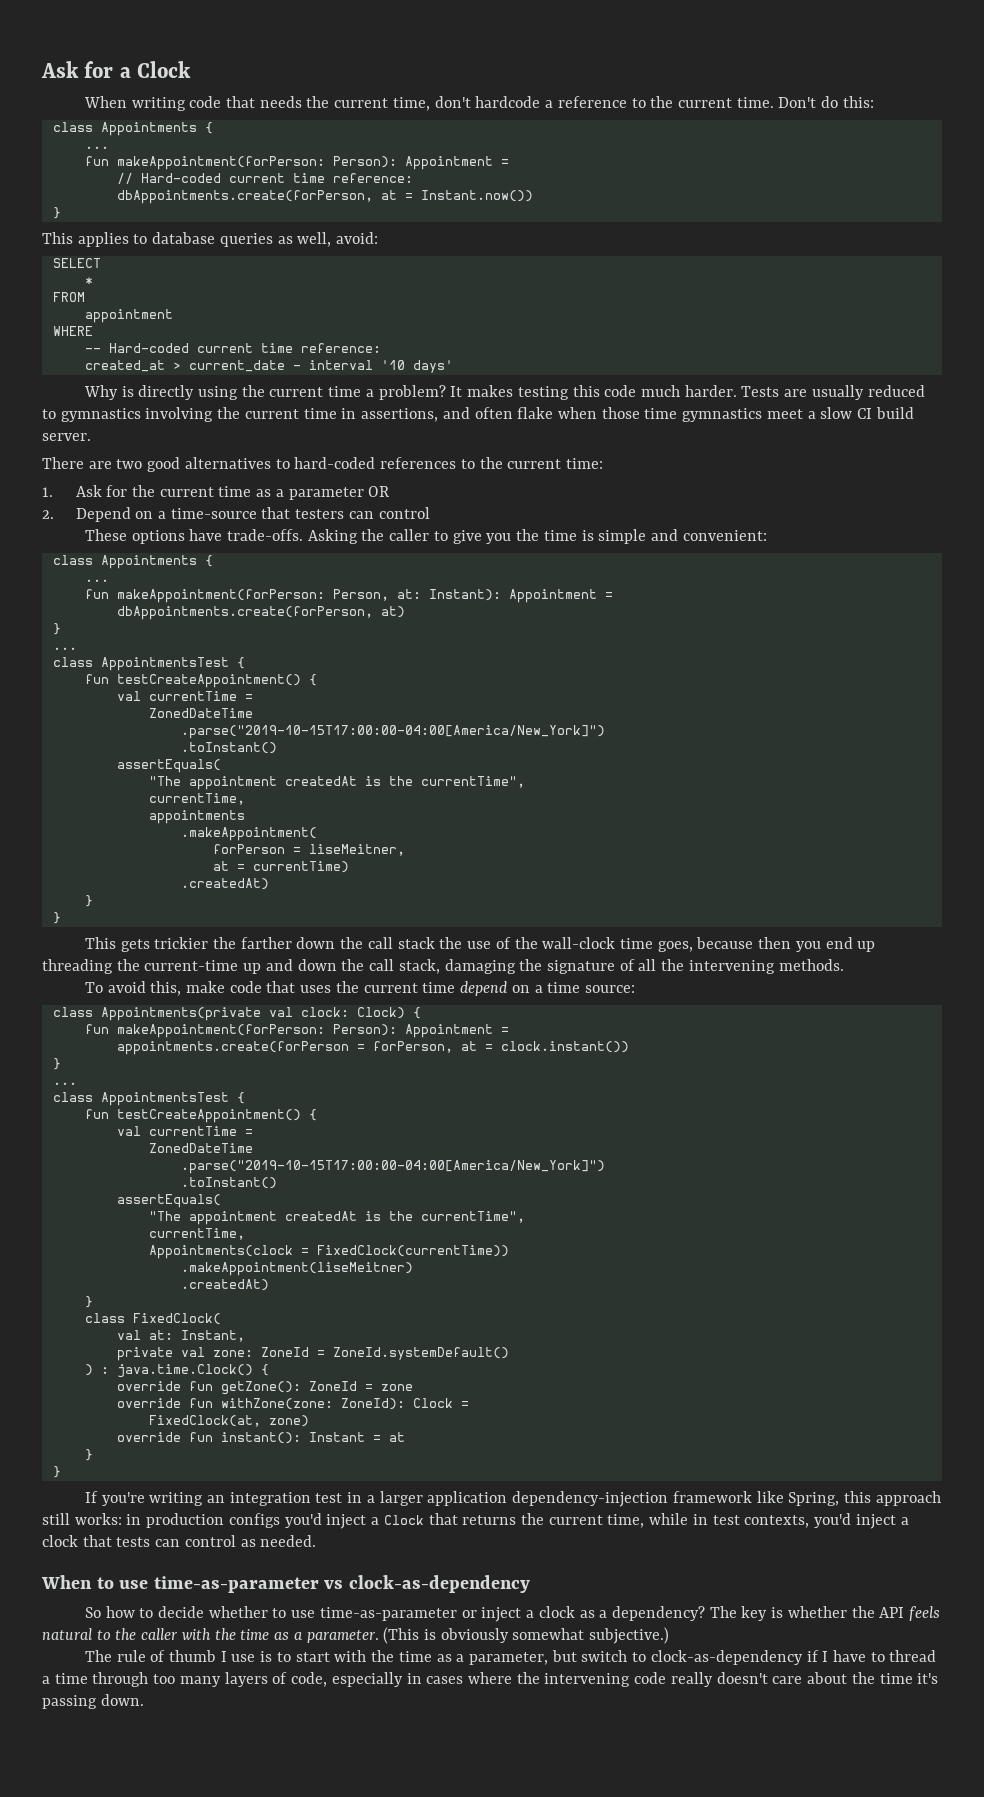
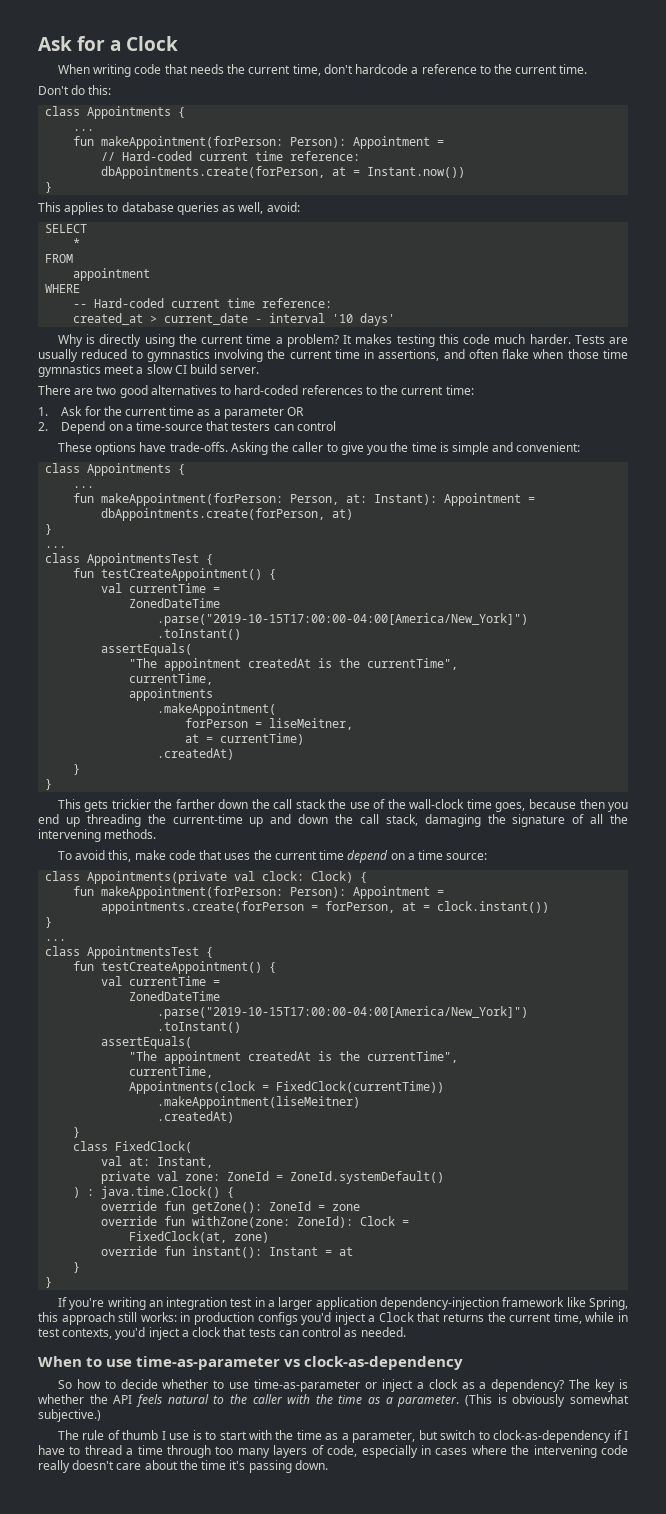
(774, 102) none -> (588, 69) //

